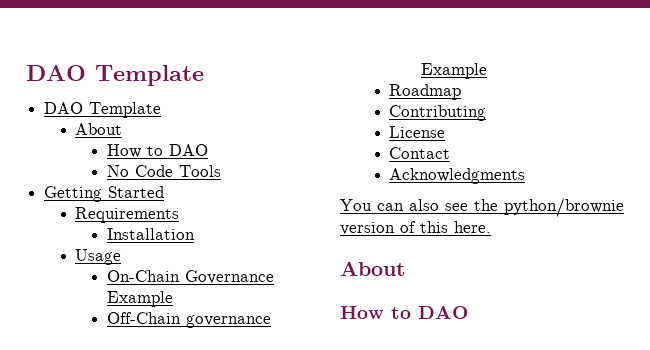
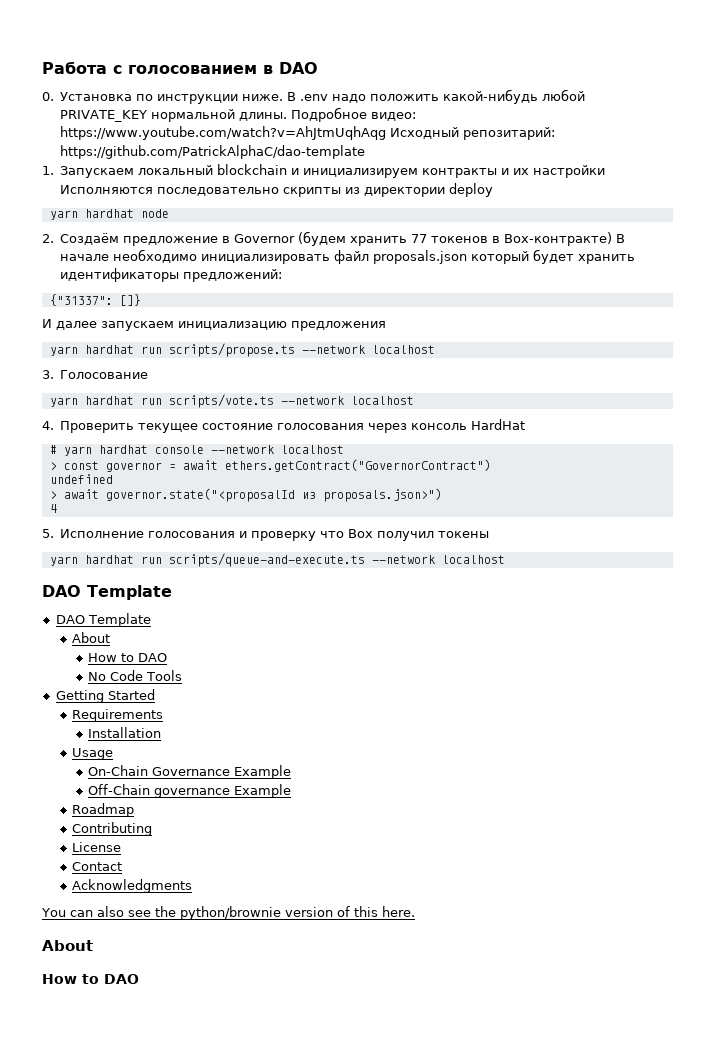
(26, 73) none -> [42,61,318,74] [42,89,586,104] [60,107,417,122] [60,126,556,140] [60,145,366,159] [42,164,606,178] [60,183,494,197] [49,209,169,220] [42,231,626,246] [60,249,636,264] [60,268,283,282] [49,294,141,306] [42,319,386,331] [49,343,435,357] [42,370,149,379] [49,394,414,408] [42,419,526,433] [49,445,344,456] [49,459,491,472] [49,474,113,484] [49,488,442,502] [49,504,57,513] [42,529,490,541] [49,553,505,567] Работа с голосованием в DAO // 0. Установка по инструкции ниже. В .env надо положить какой-нибудь любой PRIVATE_KEY нормальной длины. Подробное видео: https://www.youtube.com/watch?v=AhJtmUqhAqg Исходный репозитарий: https://github.com/PatrickAlphaC/dao-template // 1. Запускаем локальный blockchain и инициализируем контракты и их настройки Исполняются последовательно скрипты из директории deploy // yarn hardhat node // 2. Создаём предложение в Governor (будем хранить 77 токенов в Box-контракте) В начале необходимо инициализировать файл proposals.json который будет хранить идентификаторы предложений: // {"31337": []} // И далее запускаем инициализацию предложения // yarn hardhat run scripts/propose.ts --network localhost // 3. Голосование // yarn hardhat run scripts/vote.ts --network localhost // 4. Проверить текущее состояние голосования через консоль HardHat // # yarn hardhat console --network localhost // > const governor = await ethers.getContract("GovernorContract") // undefined // > await governor.state("<proposalId из proposals.json>") // 4 // 5. Исполнение голосования и проверку что Box получил токены // yarn hardhat run scripts/queue-and-execute.ts --network localhost //

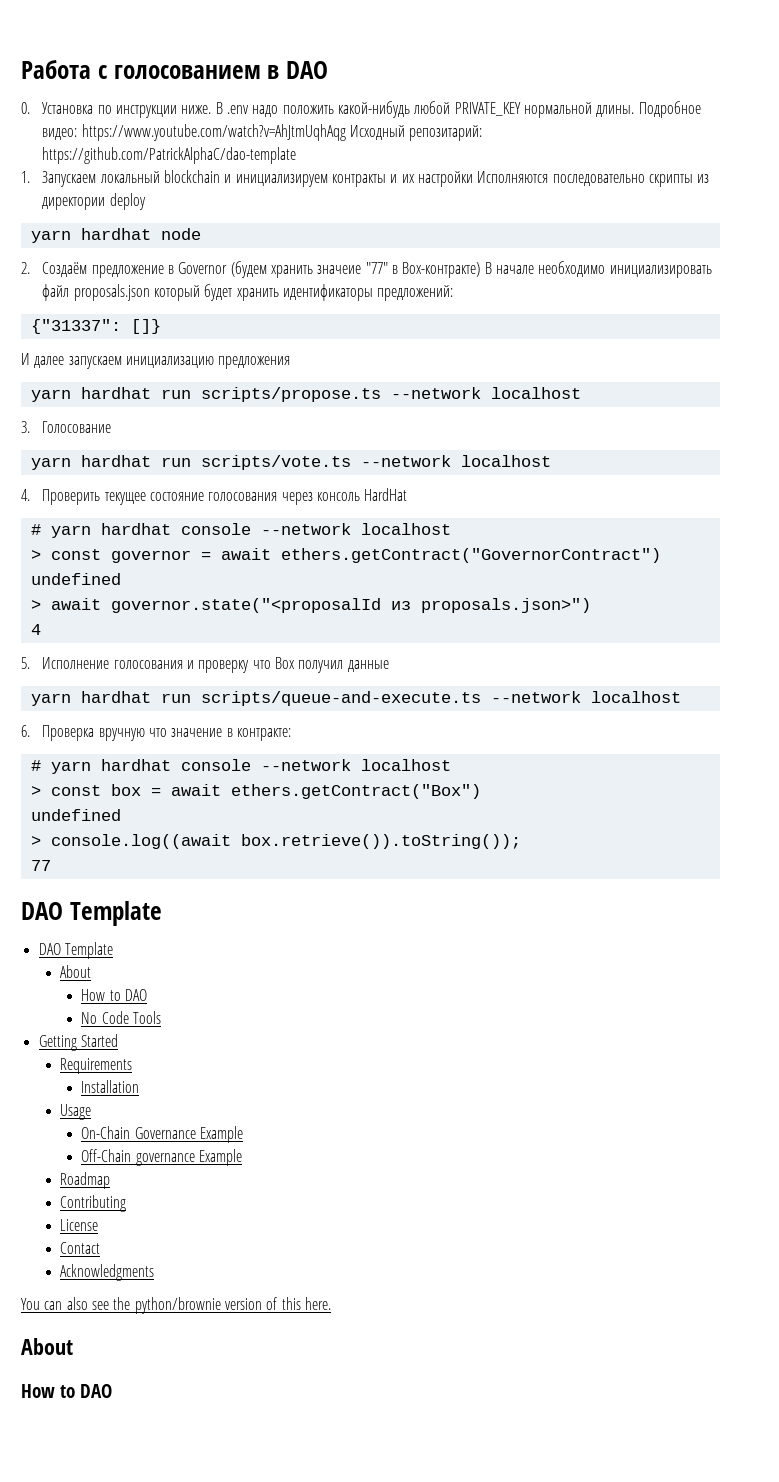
[411,234,489,243] 77 токенов -> [317,262,388,274] значеие "77"
[438,531,490,538] токены -> [347,660,389,672] данные
(505, 559) none -> [21,725,292,741] [30,759,451,774] [30,784,481,799] [30,809,121,821] [30,834,521,849] [30,860,51,871] // 6. Проверка вручную что значение в контракте: // # yarn hardhat console --network localhost // > const box = await ethers.getContract("Box") // undefined // > console.log((await box.retrieve()).toString()); // 77

